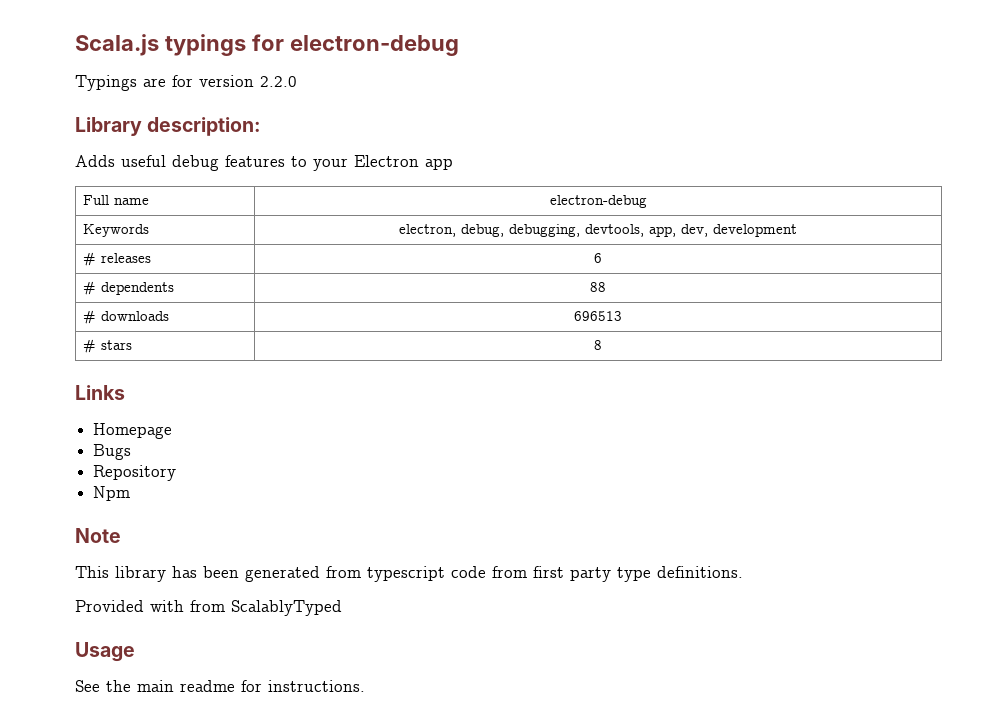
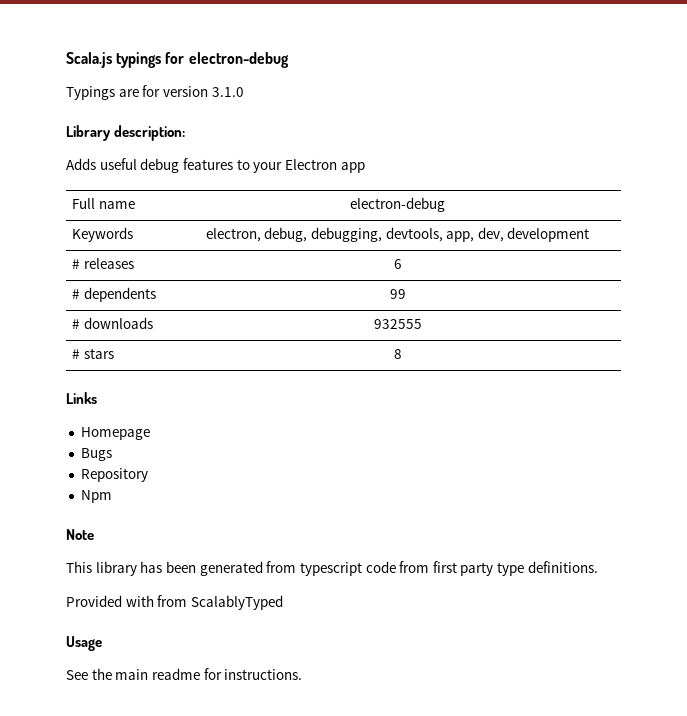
[260,76,297,87] 2.2.0 -> [211,87,244,97] 3.1.0
[590,282,606,292] 88 -> [389,289,406,299] 99
[574,311,622,321] 696513 -> [373,319,422,329] 932555

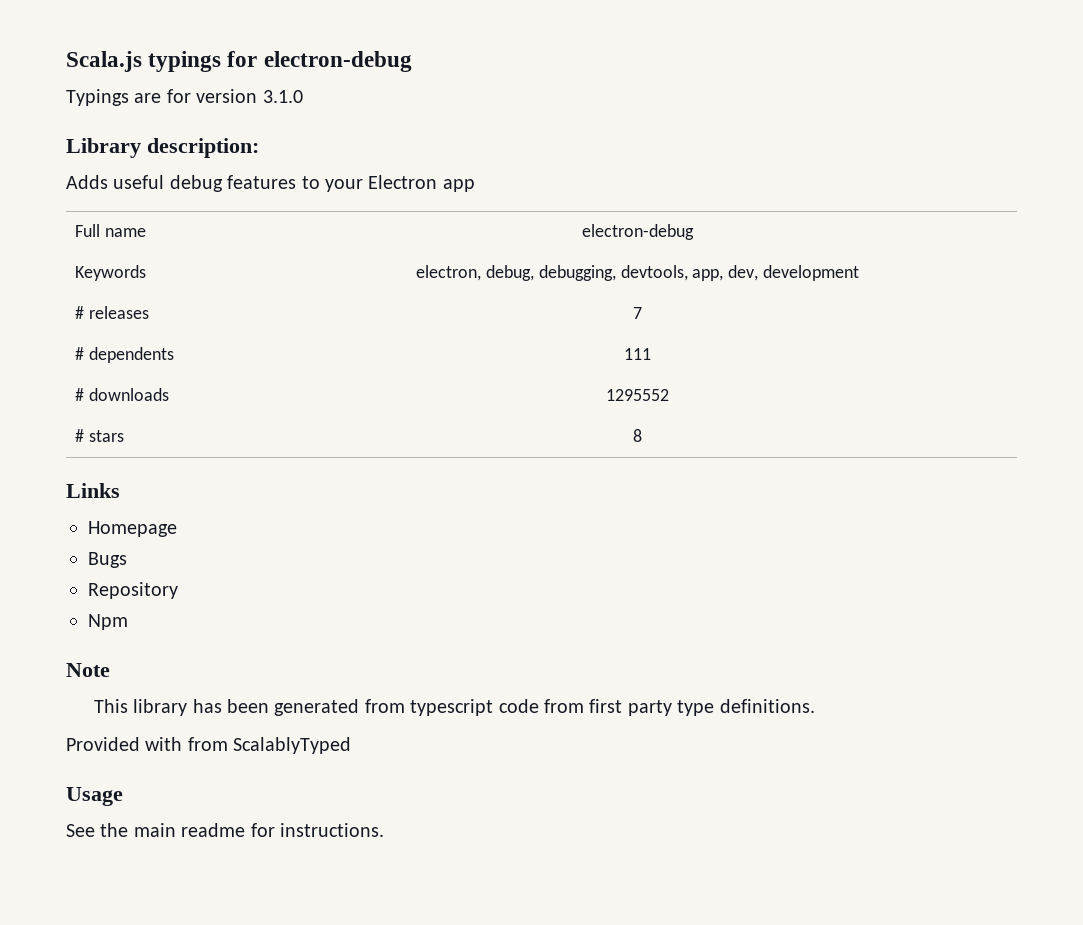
[393,259,402,269] 6 -> [633,307,642,319] 7
[389,289,406,299] 99 -> [624,348,651,360] 111
[373,319,422,329] 932555 -> [606,389,669,401] 1295552

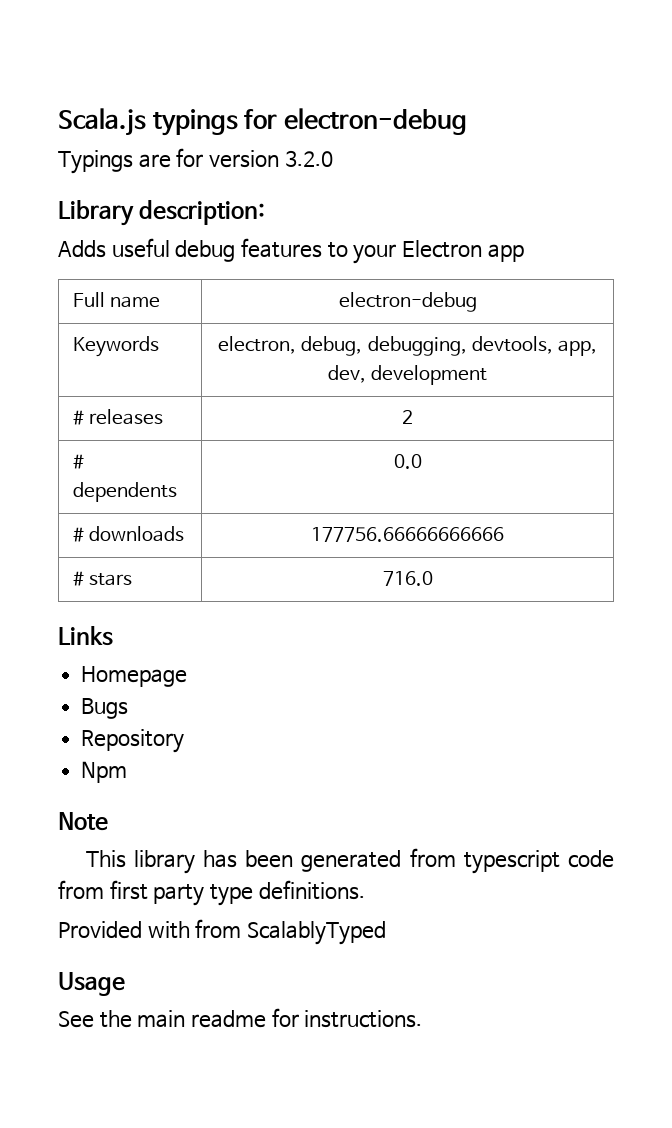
[262,90,303,103] 3.1.0 -> [284,150,333,167] 3.2.0
[633,307,642,319] 7 -> [402,410,413,424] 2
[624,348,651,360] 111 -> [393,454,422,469] 0.0
[606,389,669,401] 1295552 -> [311,527,504,542] 177756.66666666666
[633,429,642,442] 8 -> [382,571,433,586] 716.0

